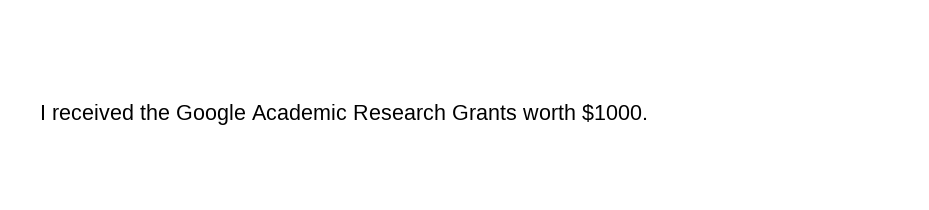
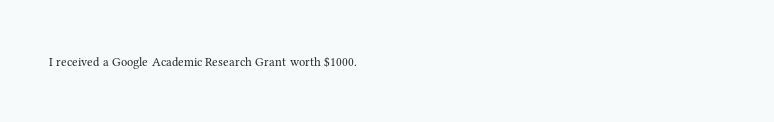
[140,104,170,120] the -> [102,60,109,66] a
[452,105,517,120] Grants -> [255,58,287,66] Grant

